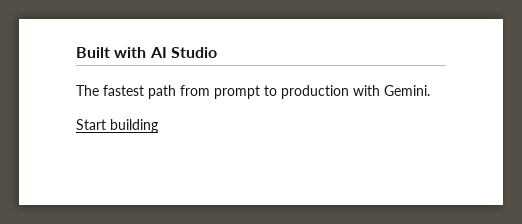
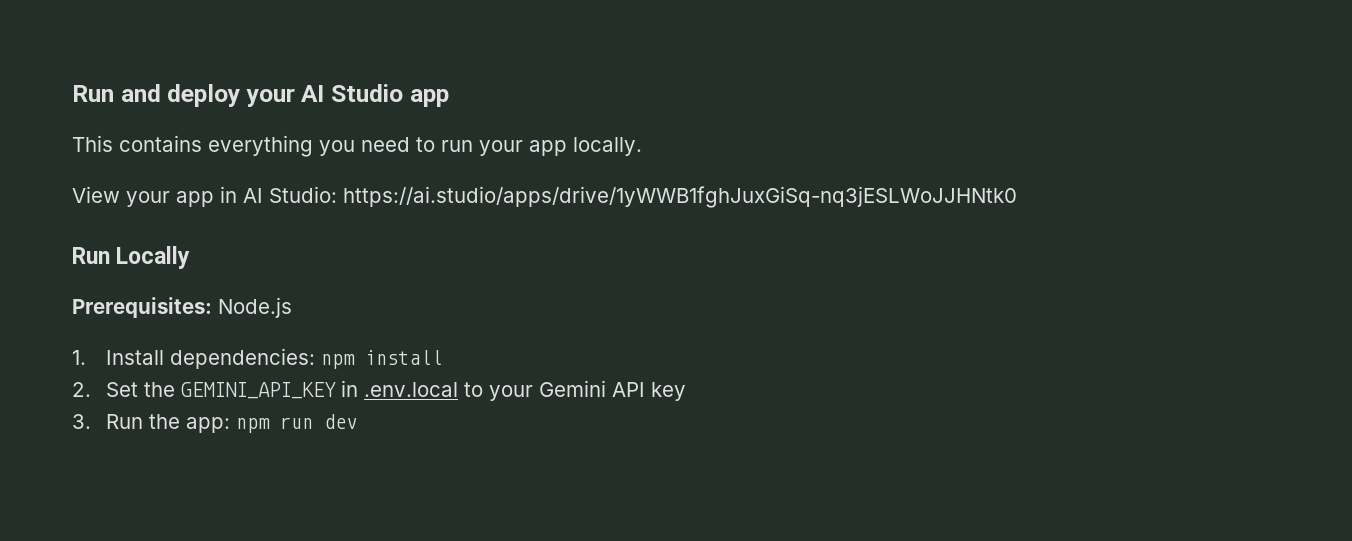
[76,47,217,58] [76,85,430,99] [76,119,158,133] Built with AI Studio // The fastest path from prompt to production with Gemini. // Start building -> [72,84,449,107] [72,135,642,157] [72,186,1017,208] [72,246,191,269] [72,297,292,318] [72,348,443,369] [72,380,687,401] [72,414,358,433] Run and deploy your AI Studio app // This contains everything you need to run your app locally. // View your app in AI Studio: https://ai.studio/apps/drive/1yWWB1fghJuxGiSq-nq3jESLWoJJHNtk0 // Run Locally // Prerequisites: Node.js // 1. Install dependencies: npm install // 2. Set the GEMINI_API_KEY in .env.local to your Gemini API key // 3. Run the app: npm run dev

